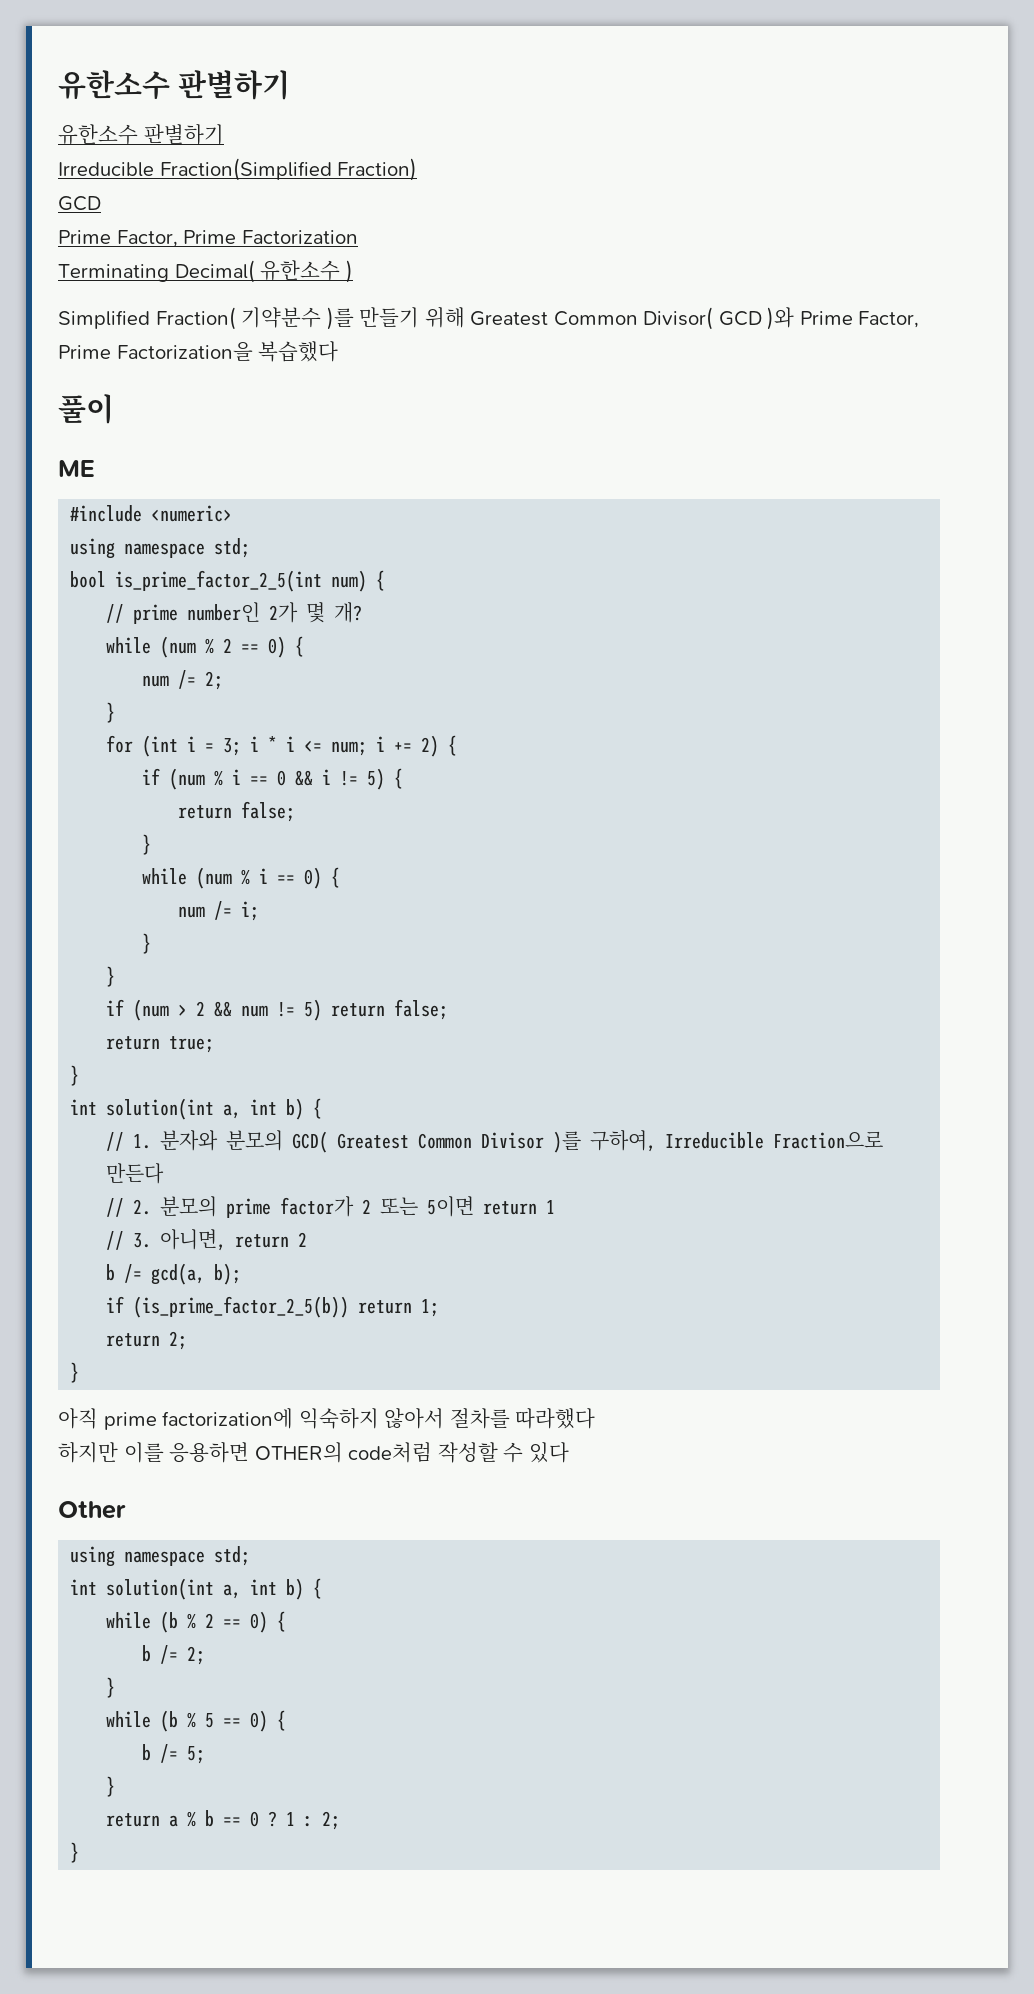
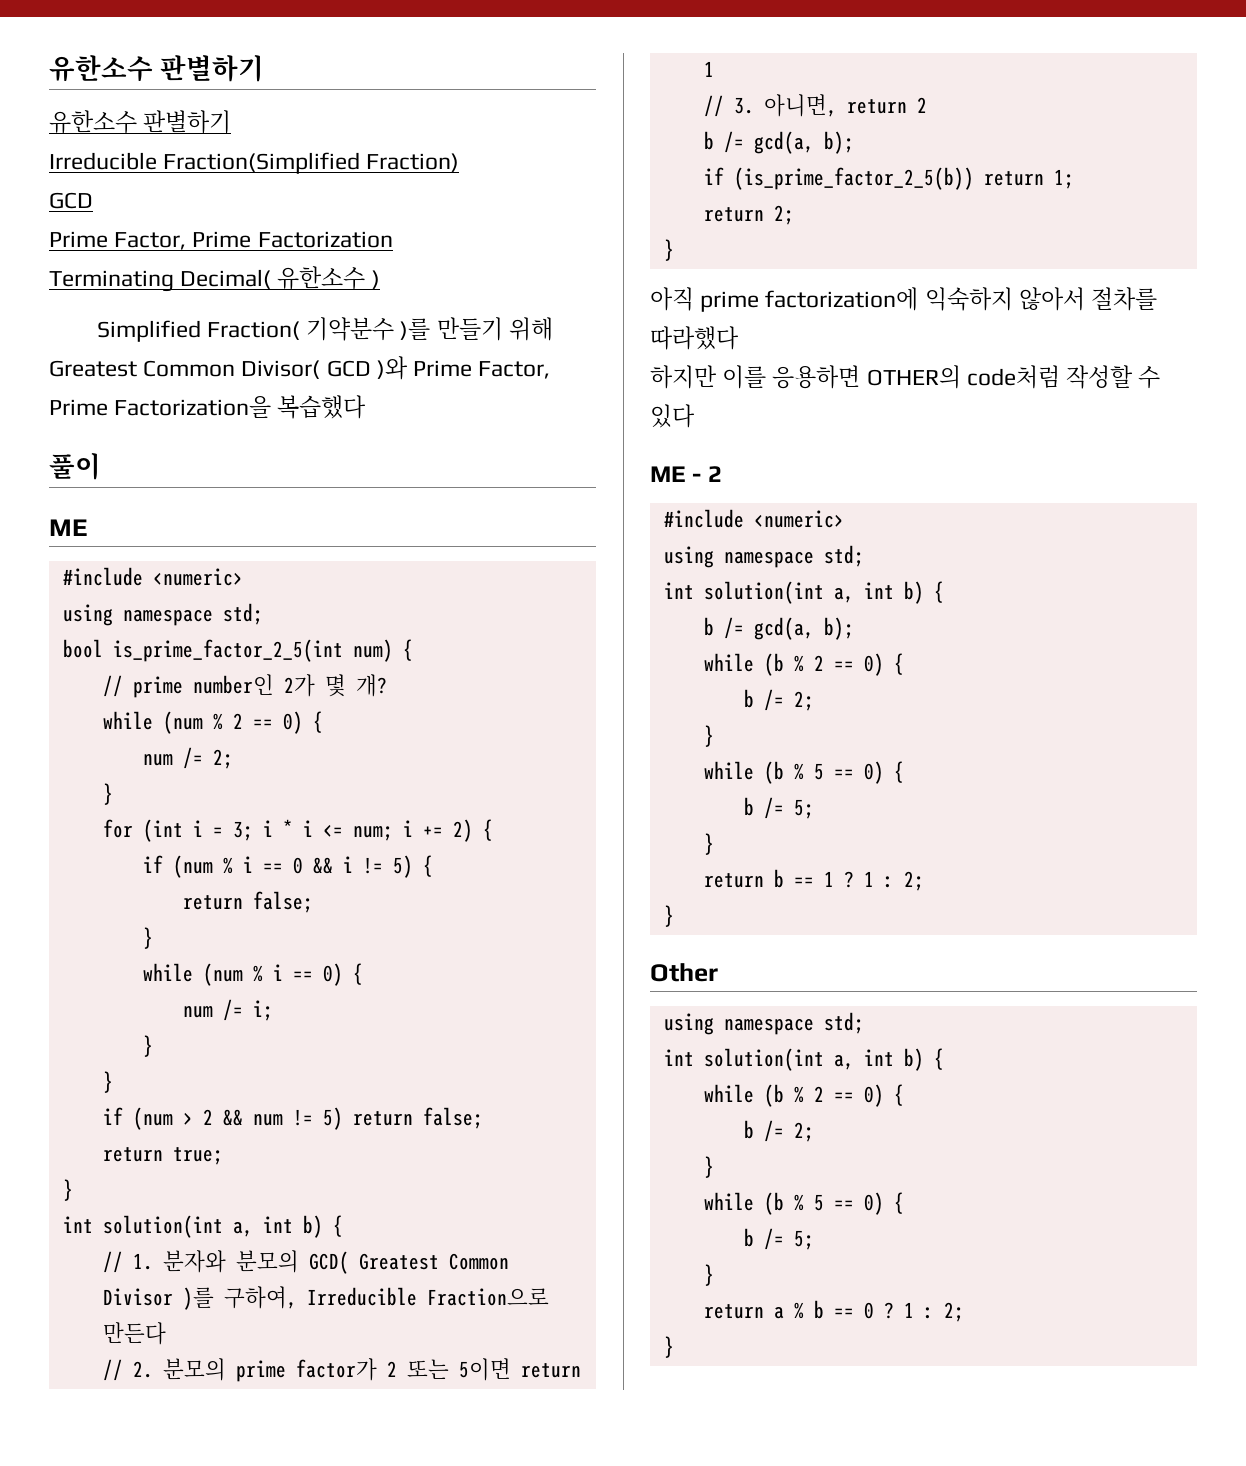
(569, 1452) none -> [650,466,722,482] [663,509,844,528] [663,545,864,568] [663,581,944,604] [703,617,854,640] [703,653,904,676] [743,689,814,711] [703,725,714,747] [703,761,904,784] [743,797,814,819] [703,833,714,855] [703,869,924,891] [663,905,674,927] // ME - 2 // #include <numeric> // using namespace std; // int solution(int a, int b) { // b /= gcd(a, b); // while (b % 2 == 0) { // b /= 2; // } // while (b % 5 == 0) { // b /= 5; // } // return b == 1 ? 1 : 2; // }

